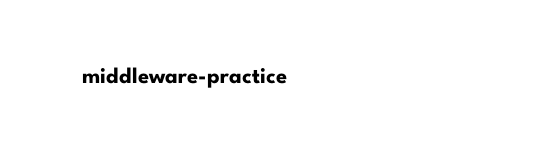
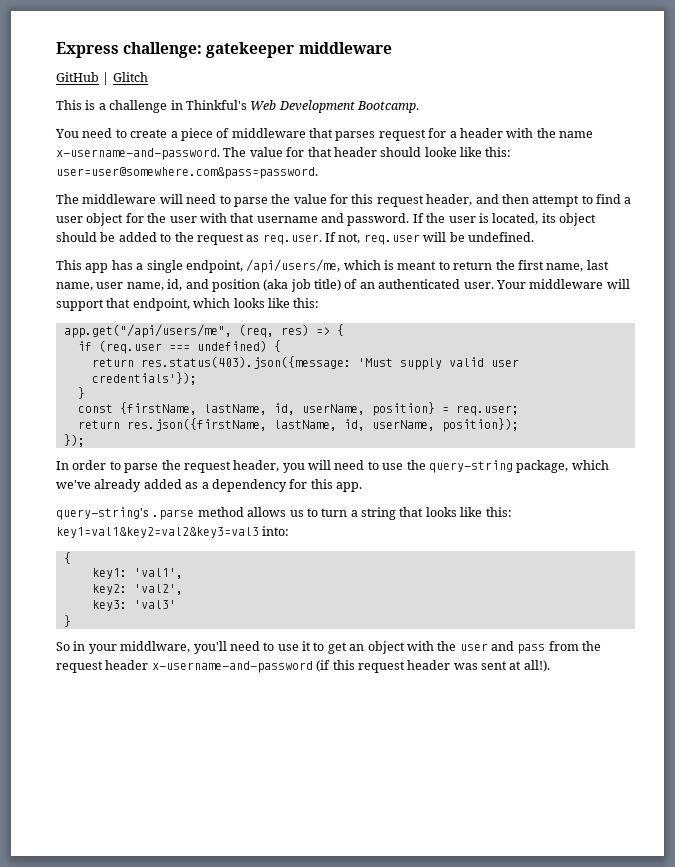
[82,67,287,88] middleware-practice -> [56,42,392,58] [56,72,148,85] [56,100,419,113] [55,128,593,141] [56,147,512,160] [56,167,318,179] [56,194,632,207] [56,213,596,226] [56,232,534,245] [56,259,609,273] [56,279,630,292] [56,298,320,311] [63,324,344,338] [77,340,281,354] [91,356,519,370] [91,372,197,385] [77,387,85,399] [77,402,519,416] [77,418,519,432] [63,434,85,447] [56,460,609,473] [56,479,362,492] [56,507,512,520] [56,526,290,538] [63,552,71,564] [91,568,183,579] [91,584,183,595] [91,600,176,611] [63,615,71,627] [56,641,602,654] [56,660,550,673] Express challenge: gatekeeper middleware // GitHub | Glitch // This is a challenge in Thinkful's Web Development Bootcamp. // You need to create a piece of middleware that parses request for a header with the name x-username-and-password. The value for that header should looke like this: user=user@somewhere.com&pass=password. // The middleware will need to parse the value for this request header, and then attempt to find a user object for the user with that username and password. If the user is located, its object should be added to the request as req.user. If not, req.user will be undefined. // This app has a single endpoint, /api/users/me, which is meant to return the first name, last name, user name, id, and position (aka job title) of an authenticated user. Your middleware will support that endpoint, which looks like this: // app.get("/api/users/me", (req, res) => { // if (req.user === undefined) { // return res.status(403).json({message: 'Must supply valid user credentials'}); // } // const {firstName, lastName, id, userName, position} = req.user; // return res.json({firstName, lastName, id, userName, position}); // }); // In order to parse the request header, you will need to use the query-string package, which we've already added as a dependency for this app. // query-string's .parse method allows us to turn a string that looks like this: key1=val1&key2=val2&key3=val3 into: // { // key1: 'val1', // key2: 'val2', // key3: 'val3' // } // So in your middlware, you'll need to use it to get an object with the user and pass from the request header x-username-and-password (if this request header was sent at all!).

